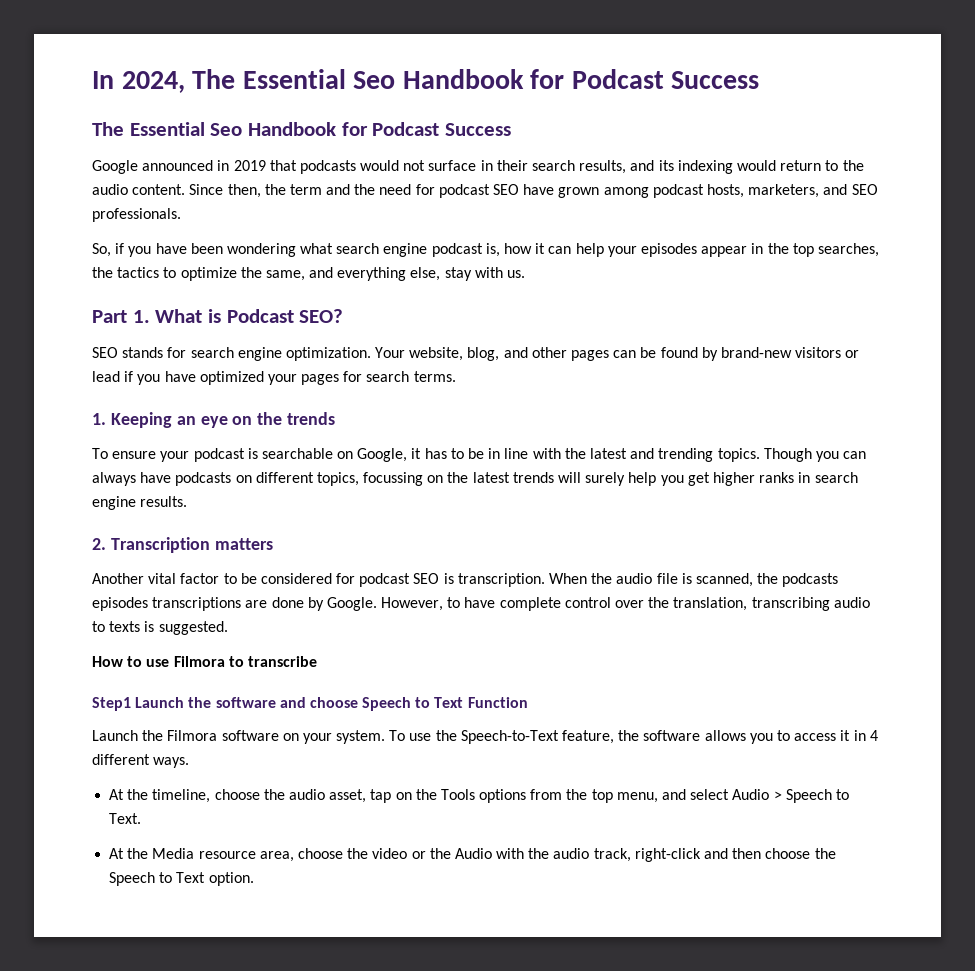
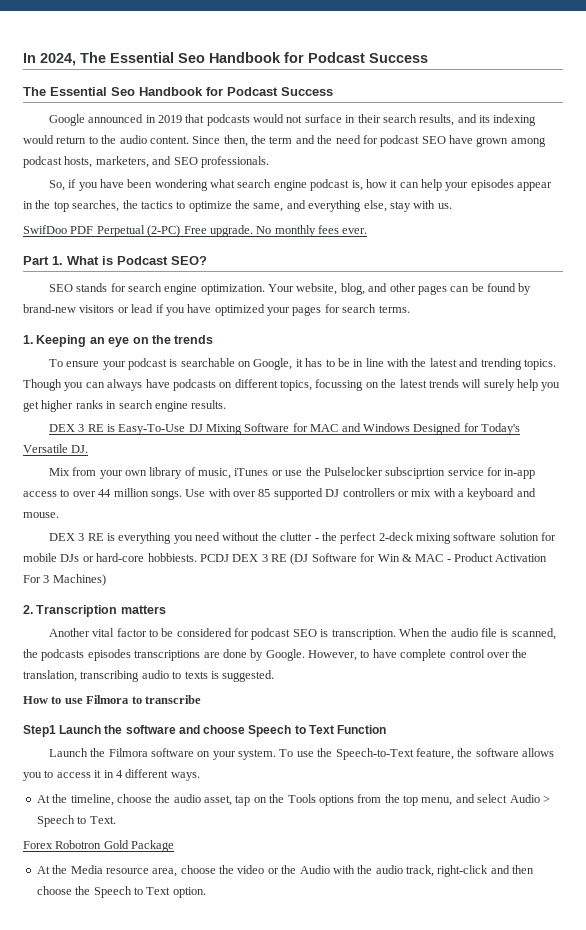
(526, 274) none -> [23,225,368,237] // SwifDoo PDF Perpetual (2-PC) Free upgrade. No monthly fees ever.
(188, 501) none -> [48,423,521,435] [23,444,89,453] [48,467,536,479] [23,488,536,500] [23,512,59,518] [48,532,557,544] [23,553,548,565] [23,574,106,586] // DEX 3 RE is Easy-To-Use DJ Mixing Software for MAC and Windows Designed for Today's Versatile DJ. // Mix from your own library of music, iTunes or use the Pulselocker subsciprtion service for in-app access to over 44 million songs. Use with over 85 supported DJ controllers or mix with a keyboard and mouse. // DEX 3 RE is everything you need without the clutter - the perfect 2-deck mixing software solution for mobile DJs or hard-core hobbiests. PCDJ DEX 3 RE (DJ Software for Win & MAC - Product Activation For 3 Machines)
(142, 818) none -> [23,840,175,852] // Forex Robotron Gold Package

